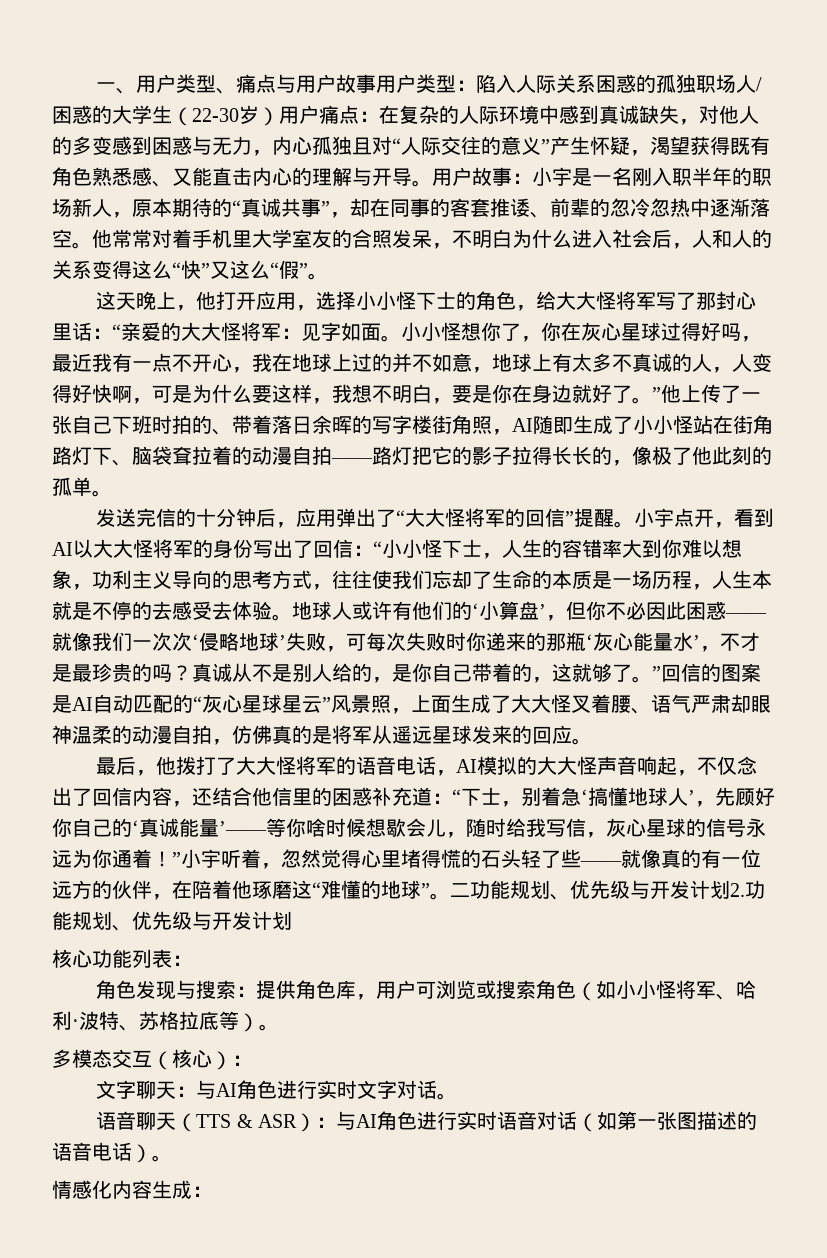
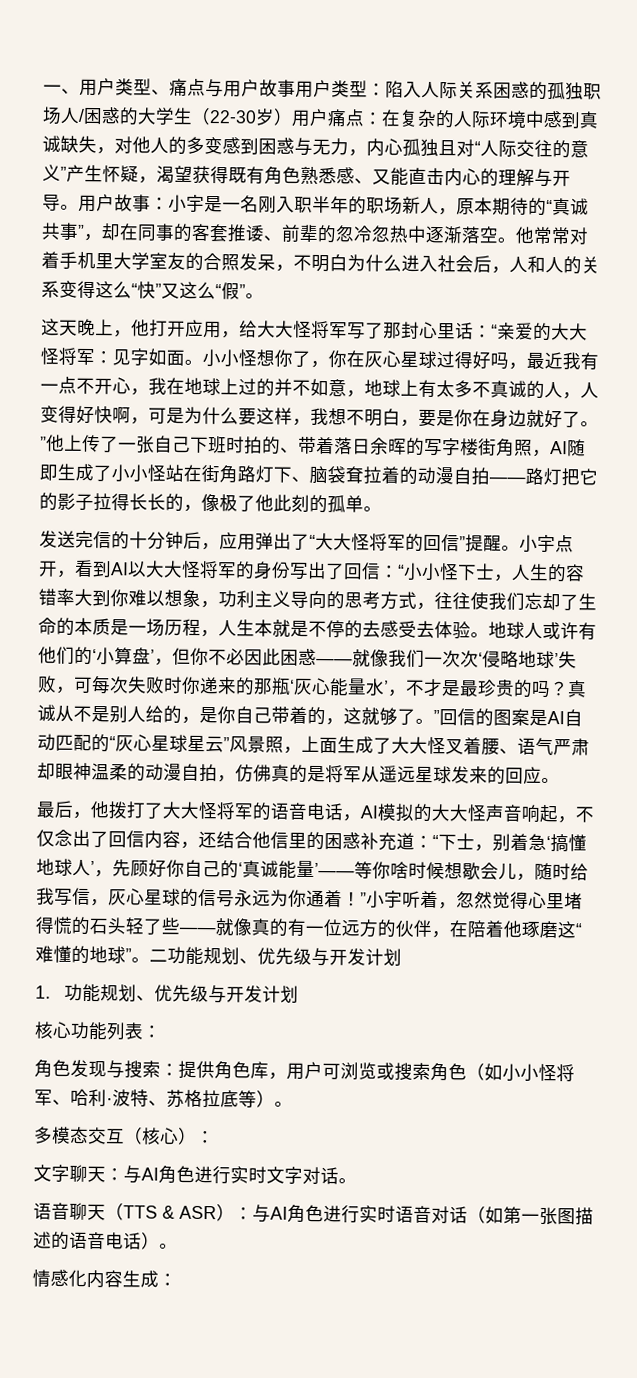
[316,291,537,311] 选择小小怪下士的角色， -> (240, 335) none
[730,883,745,897] 2. -> [35,985,51,999] // 1.

